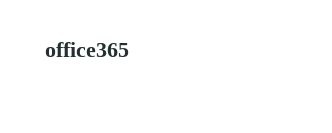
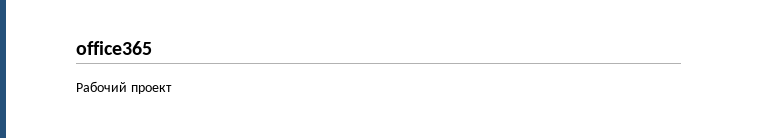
(129, 49) none -> [76,81,172,94] // Рабочий проект

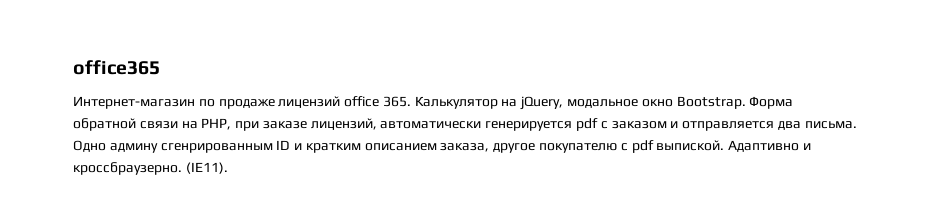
[76,81,172,94] Рабочий проект -> [73,96,794,110] [73,118,857,131] [73,140,811,153] [73,162,228,175] Интернет-магазин по продаже лицензий office 365. Калькулятор на jQuery, модальное окно Bootstrap. Форма обратной связи на PHP, при заказе лицензий, автоматически генерируется pdf с заказом и отправляется два письма. Одно админу сгенрированным ID и кратким описанием заказа, другое покупателю с pdf выпиской. Адаптивно и кроссбраузерно. (IE11).

